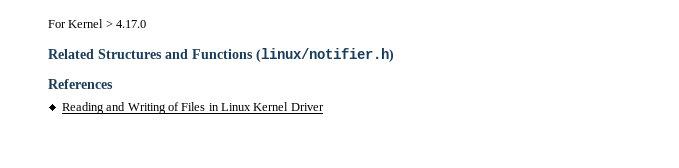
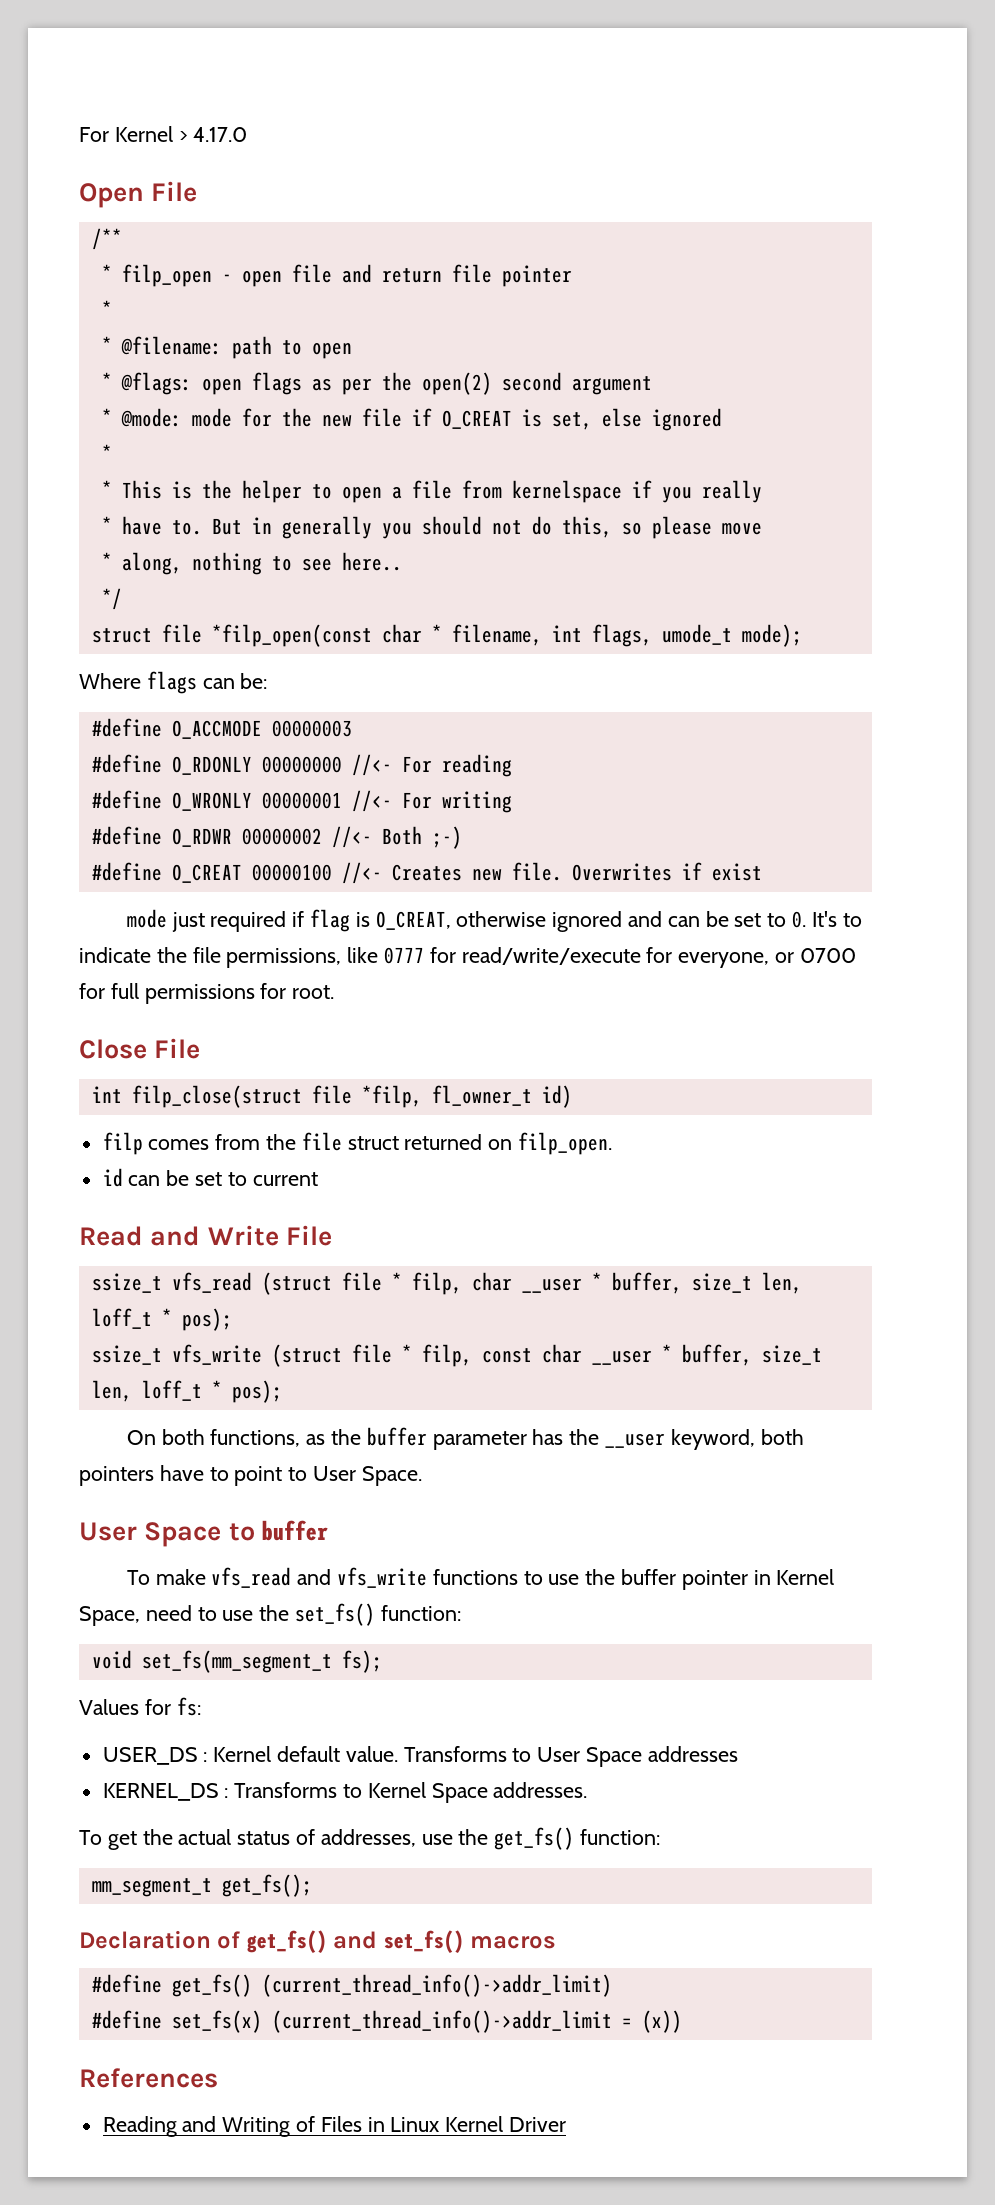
[48,48,394,62] Related Structures and Functions (linux/notifier.h) -> [79,181,198,208] [91,228,122,250] [101,264,572,287] [101,300,112,318] [101,336,352,359] [101,372,652,395] [101,408,722,431] [101,444,112,462] [101,480,762,503] [101,516,762,539] [101,552,402,575] [101,588,122,610] [91,624,802,647] [79,671,268,694] [91,718,352,739] [91,754,512,777] [91,790,512,813] [91,826,462,849] [91,862,762,884] [126,909,862,932] [79,947,856,968] [79,983,335,1004] [79,1038,201,1059] [91,1085,572,1108] [102,1132,613,1155] [102,1168,318,1187] [79,1225,332,1246] [91,1272,802,1295] [91,1308,232,1331] [91,1344,822,1367] [91,1380,282,1403] [126,1427,804,1450] [79,1465,422,1486] [79,1520,328,1547] [126,1567,835,1590] [79,1603,461,1626] [91,1650,382,1673] [79,1697,201,1716] [102,1746,738,1767] [102,1782,588,1803] [79,1827,661,1850] [91,1874,312,1897] [79,1930,557,1953] [91,1974,612,1997] [91,2010,682,2033] Open File // /** // * filp_open - open file and return file pointer // * // * @filename: path to open // * @flags: open flags as per the open(2) second argument // * @mode: mode for the new file if O_CREAT is set, else ignored // * // * This is the helper to open a file from kernelspace if you really // * have to. But in generally you should not do this, so please move // * along, nothing to see here.. // */ // struct file *filp_open(const char * filename, int flags, umode_t mode); // Where flags can be: // #define O_ACCMODE 00000003 // #define O_RDONLY 00000000 //<- For reading // #define O_WRONLY 00000001 //<- For writing // #define O_RDWR 00000002 //<- Both ;-) // #define O_CREAT 00000100 //<- Creates new file. Overwrites if exist // mode just required if flag is O_CREAT, otherwise ignored and can be set to 0. It's to indicate the file permissions, like 0777 for read/write/execute for everyone, or 0700 for full permissions for root. // Close File // int filp_close(struct file *filp, fl_owner_t id) // filp comes from the file struct returned on filp_open. // id can be set to current // Read and Write File // ssize_t vfs_read (struct file * filp, char __user * buffer, size_t len, loff_t * pos); // ssize_t vfs_write (struct file * filp, const char __user * buffer, size_t len, loff_t * pos); // On both functions, as the buffer parameter has the __user keyword, both pointers have to point to User Space. // User Space to buffer // To make vfs_read and vfs_write functions to use the buffer pointer in Kernel Space, need to use the set_fs() function: // void set_fs(mm_segment_t fs); // Values for fs: // USER_DS : Kernel default value. Transforms to User Space addresses // KERNEL_DS : Transforms to Kernel Space addresses. // To get the actual status of addresses, use the get_fs() function: // mm_segment_t get_fs(); // Declaration of get_fs() and set_fs() macros // #define get_fs() (current_thread_info()->addr_limit) // #define set_fs(x) (current_thread_info()->addr_limit = (x))

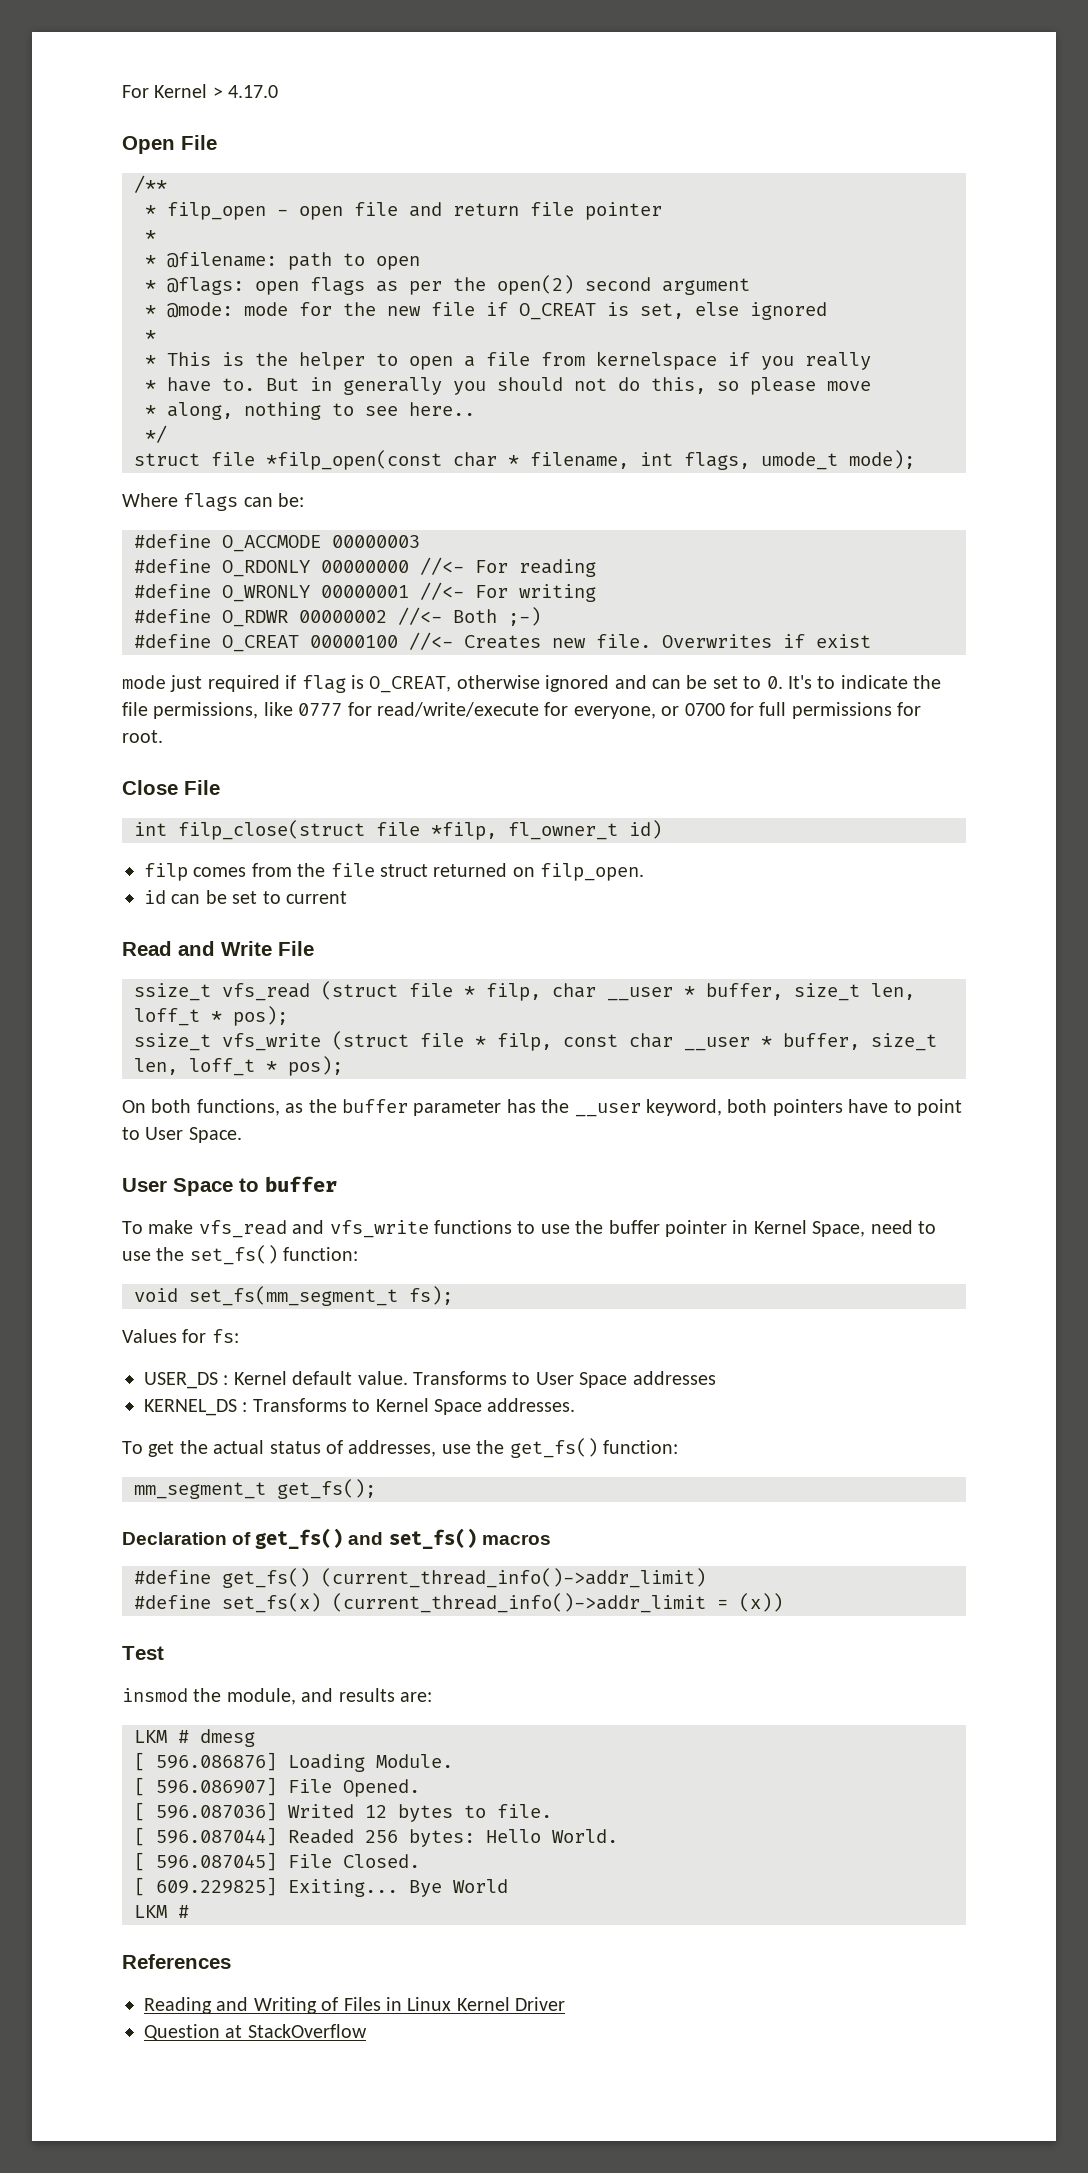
(682, 2021) none -> [122,1646,164,1660] [122,1688,432,1705] [134,1729,255,1747] [134,1752,453,1772] [134,1777,420,1797] [134,1802,552,1822] [134,1827,618,1847] [134,1852,420,1871] [134,1877,508,1897] [134,1905,189,1918] // Test // insmod the module, and results are: // LKM # dmesg // [ 596.086876] Loading Module. // [ 596.086907] File Opened. // [ 596.087036] Writed 12 bytes to file. // [ 596.087044] Readed 256 bytes: Hello World. // [ 596.087045] File Closed. // [ 609.229825] Exiting... Bye World // LKM #
(567, 2124) none -> [144,2024,367,2041] // Question at StackOverflow

